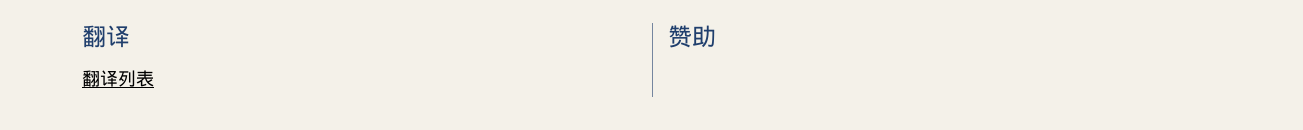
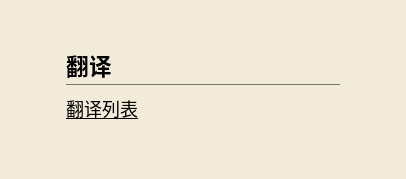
[668,25,716,48] // 赞助 -> (138, 109) none

